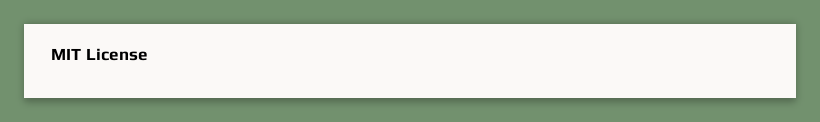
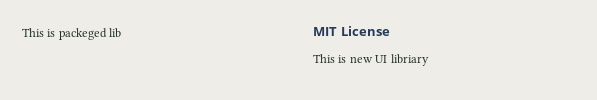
[51,48,148,61] MIT License -> [22,28,122,40] [313,26,390,36] [313,54,429,66] This is packeged lib // MIT License // This is new UI libriary

